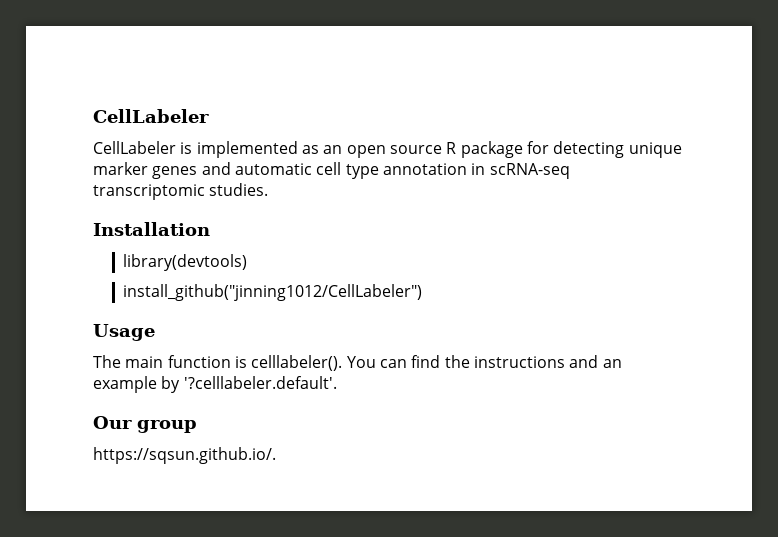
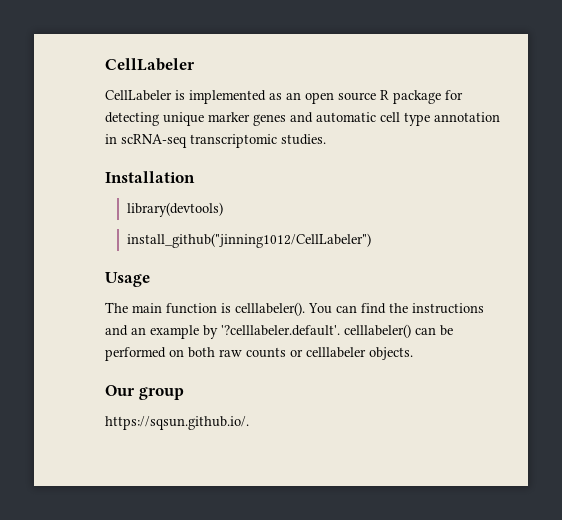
(337, 382) none -> [344,324,453,338] [105,347,413,361] celllabeler() can be performed on both raw counts or celllabeler objects.

